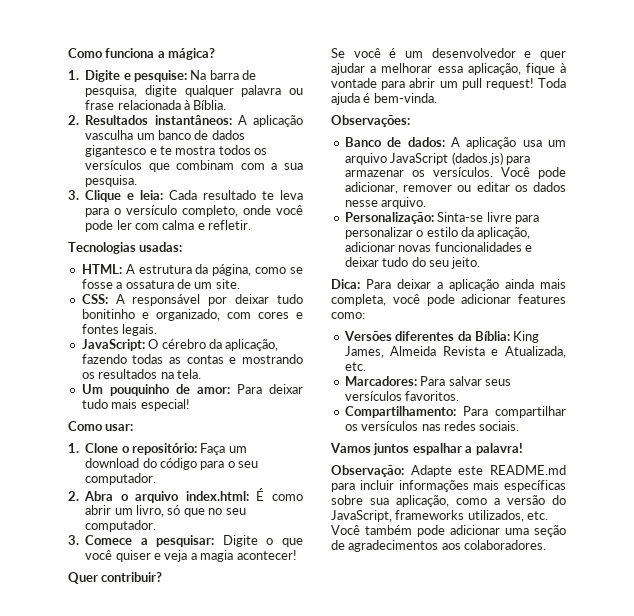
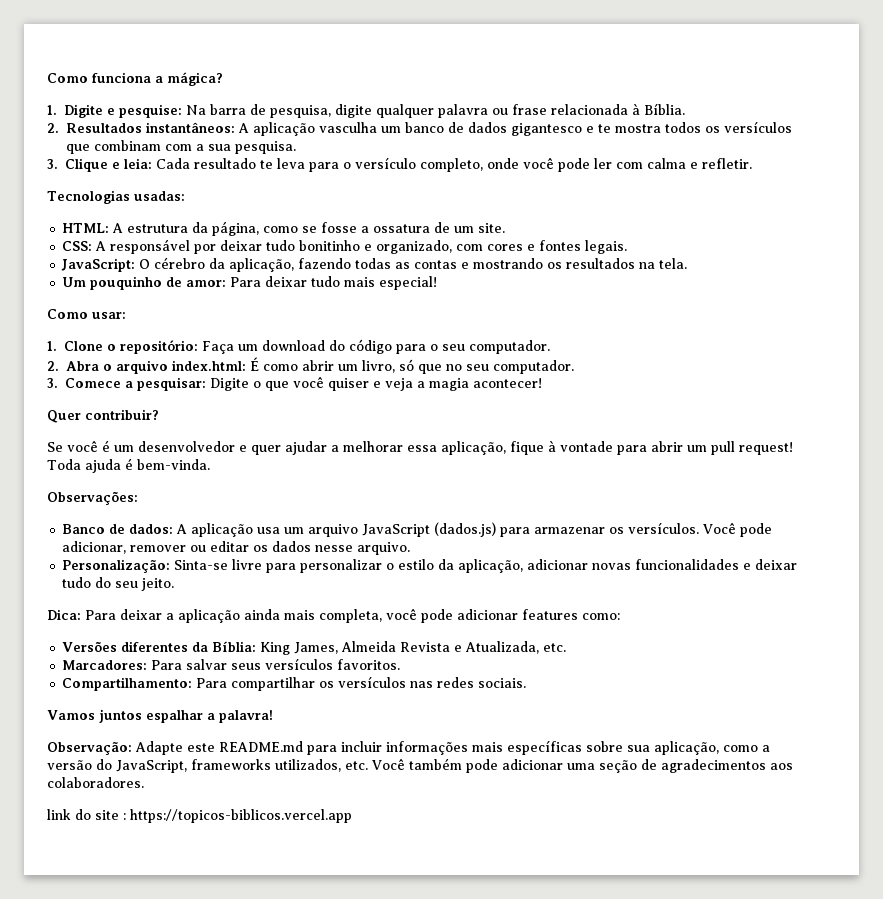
(547, 545) none -> [47,809,352,823] // link do site : https://topicos-biblicos.vercel.app

